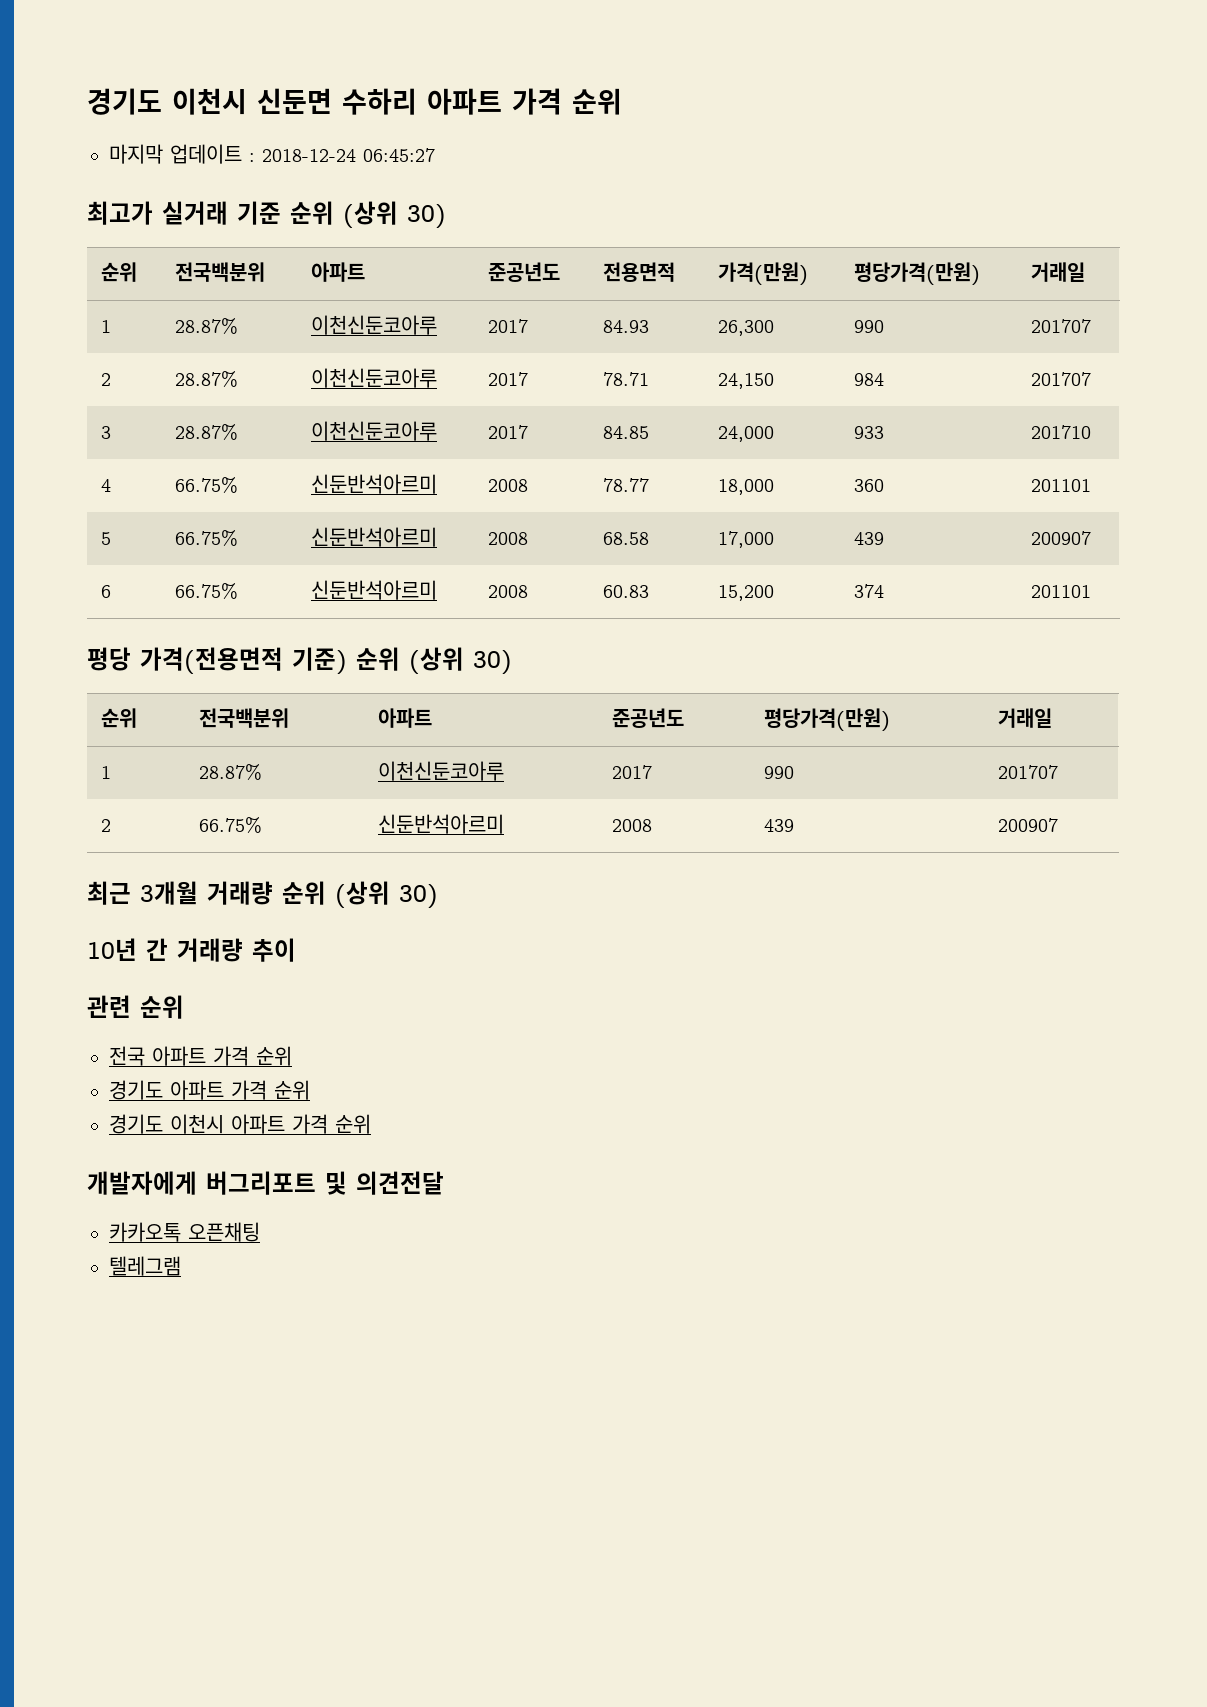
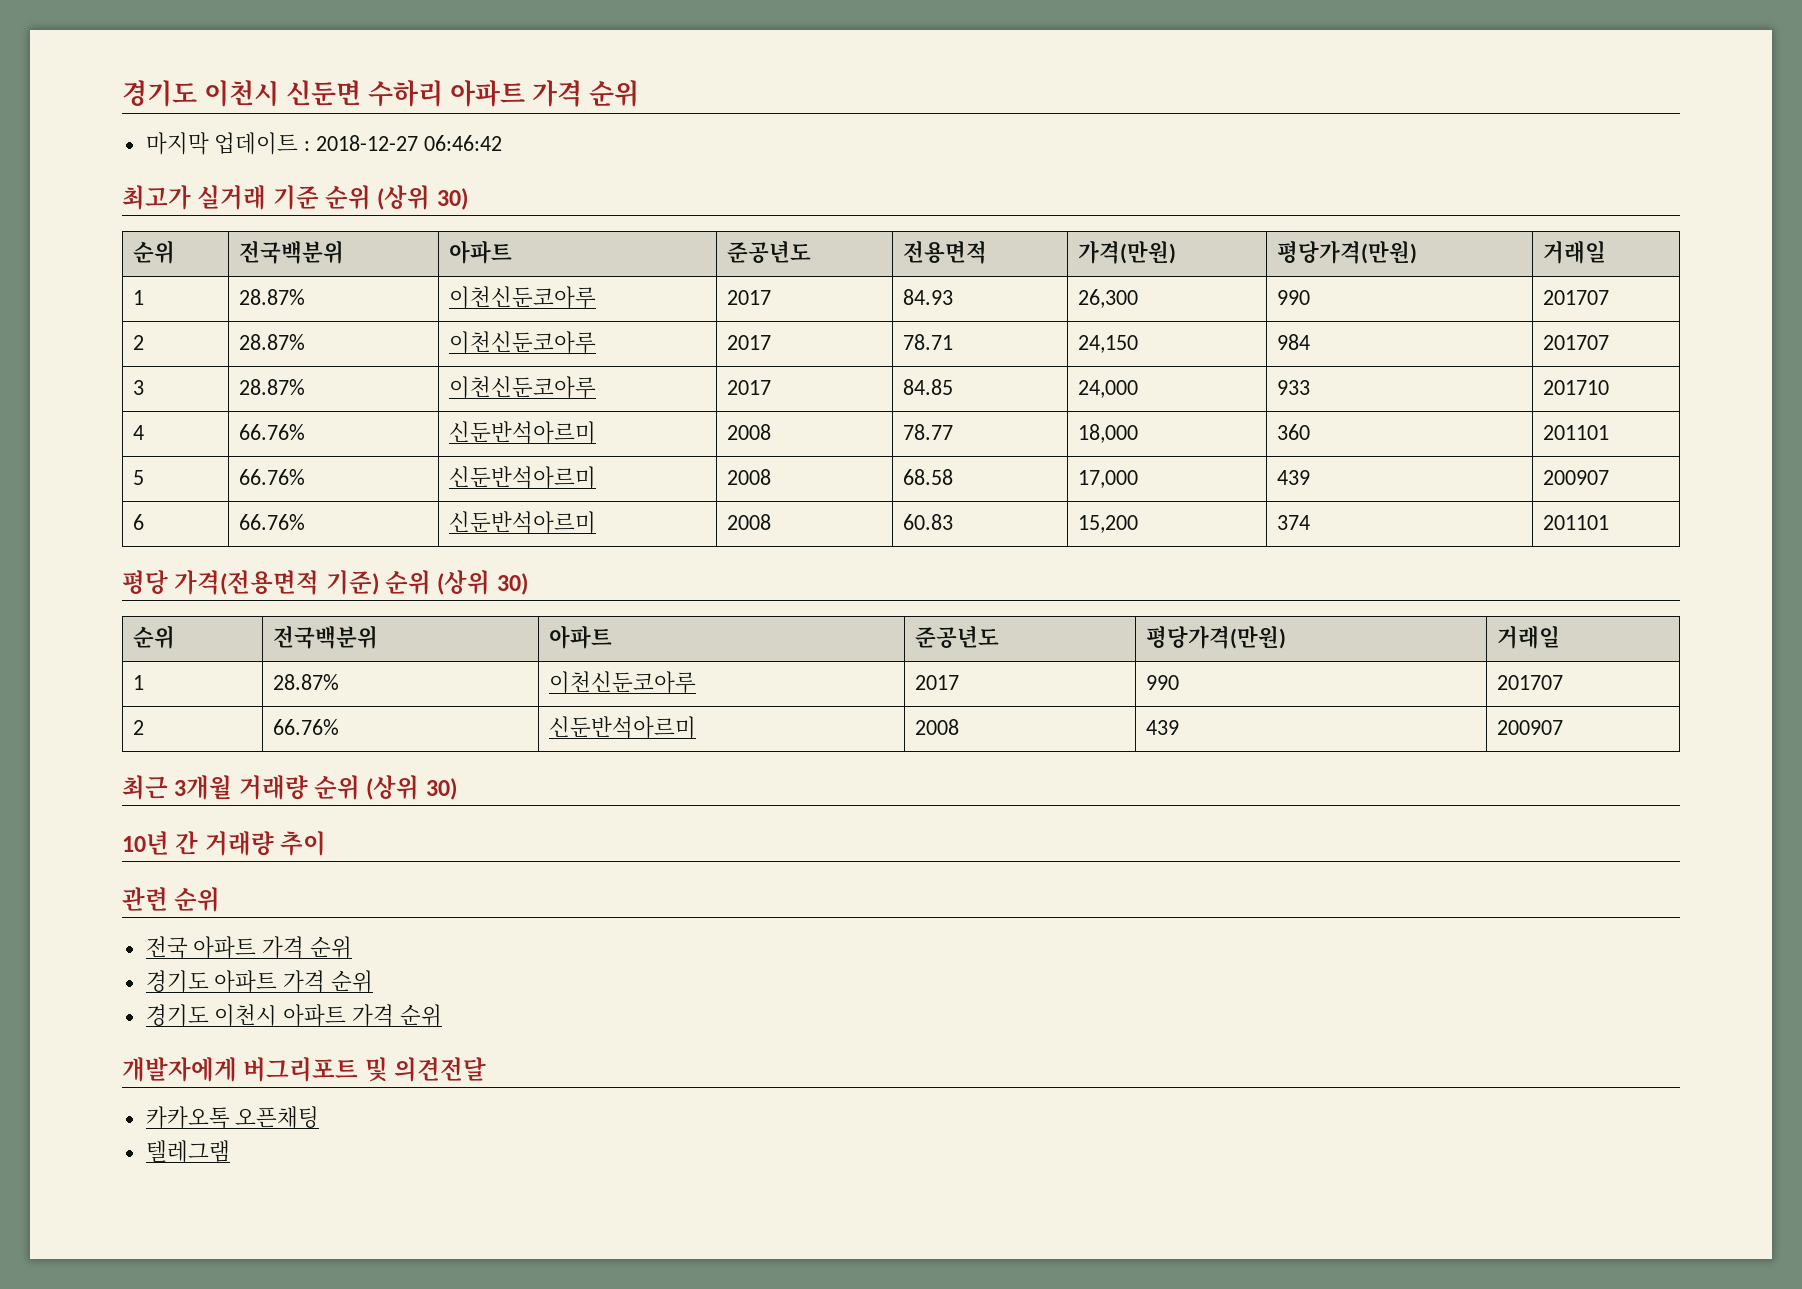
[262,148,435,162] 2018-12-24 06:45:27 -> [316,135,502,151] 2018-12-27 06:46:42
[174,477,238,493] 66.75% -> [239,424,306,440] 66.76%
[174,530,238,546] 66.75% -> [239,469,306,485] 66.76%
[174,583,238,599] 66.75% -> [239,514,306,530] 66.76%
[198,817,262,833] 66.75% -> [273,719,340,735] 66.76%

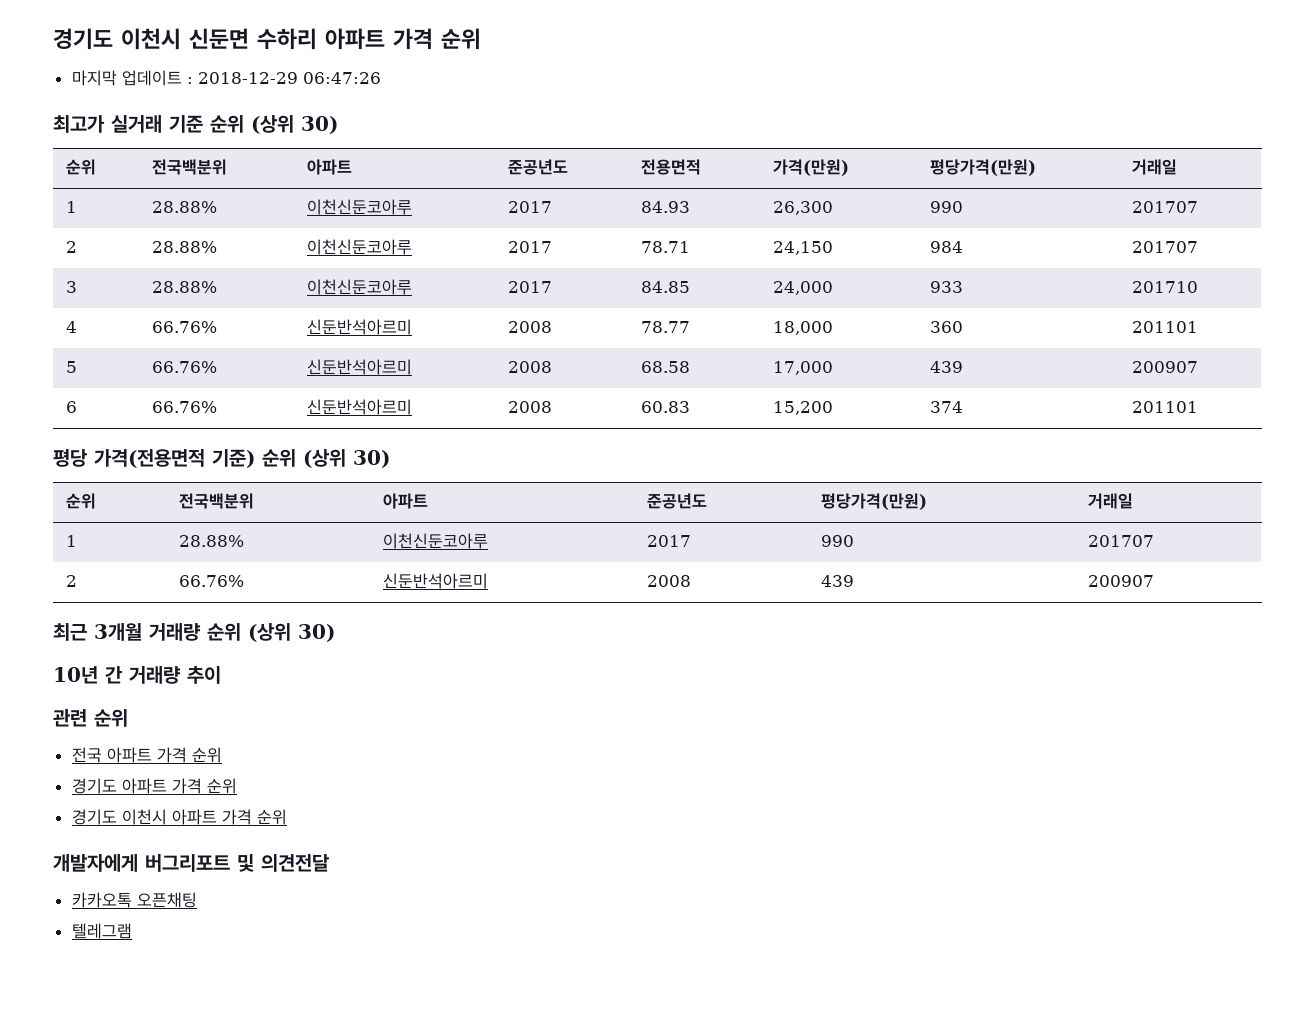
[316,135,502,151] 2018-12-27 06:46:42 -> [197,72,381,84] 2018-12-29 06:47:26
[239,289,306,305] 28.87% -> [151,201,217,213] 28.88%
[239,334,306,350] 28.87% -> [151,241,217,253] 28.88%
[239,379,306,395] 28.87% -> [151,281,217,293] 28.88%
[273,674,340,690] 28.87% -> [178,535,244,547] 28.88%

